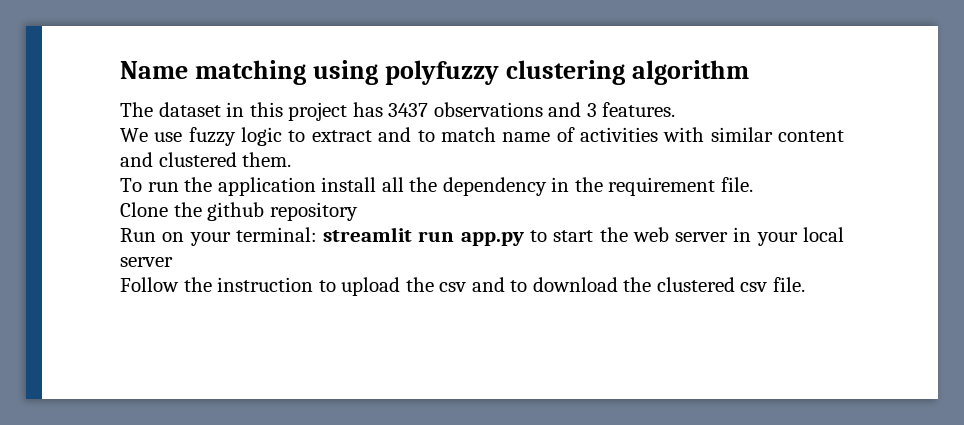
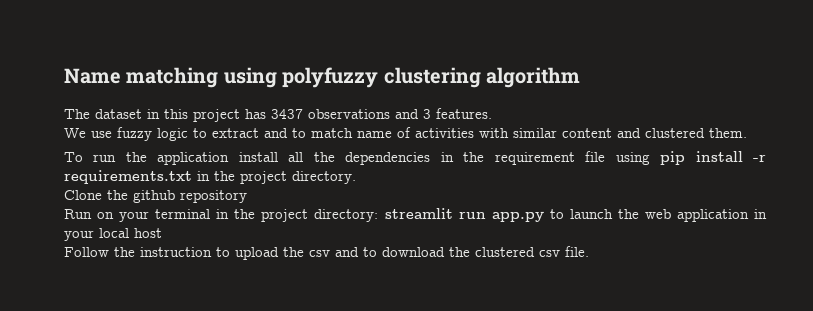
[442,177,547,196] dependency -> [345,152,431,165] dependencies
[720,177,753,192] file. -> [585,151,766,165] [64,170,356,184] file using pip install -r requirements.txt in the project directory.
[235,227,317,242] terminal: -> [155,209,379,222] terminal in the project directory:
[553,230,594,242] start -> [569,209,613,219] launch
[675,232,729,242] server -> [676,209,749,222] application
[120,257,173,267] server -> [134,228,162,238] host

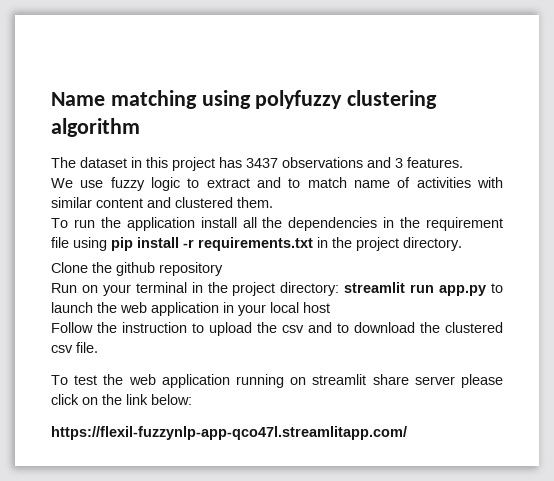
(589, 251) none -> [51,374,503,388] [51,394,192,405] [51,426,407,440] // To test the web application running on streamlit share server please click on the link below: // https://flexil-fuzzynlp-app-qco47l.streamlitapp.com/

